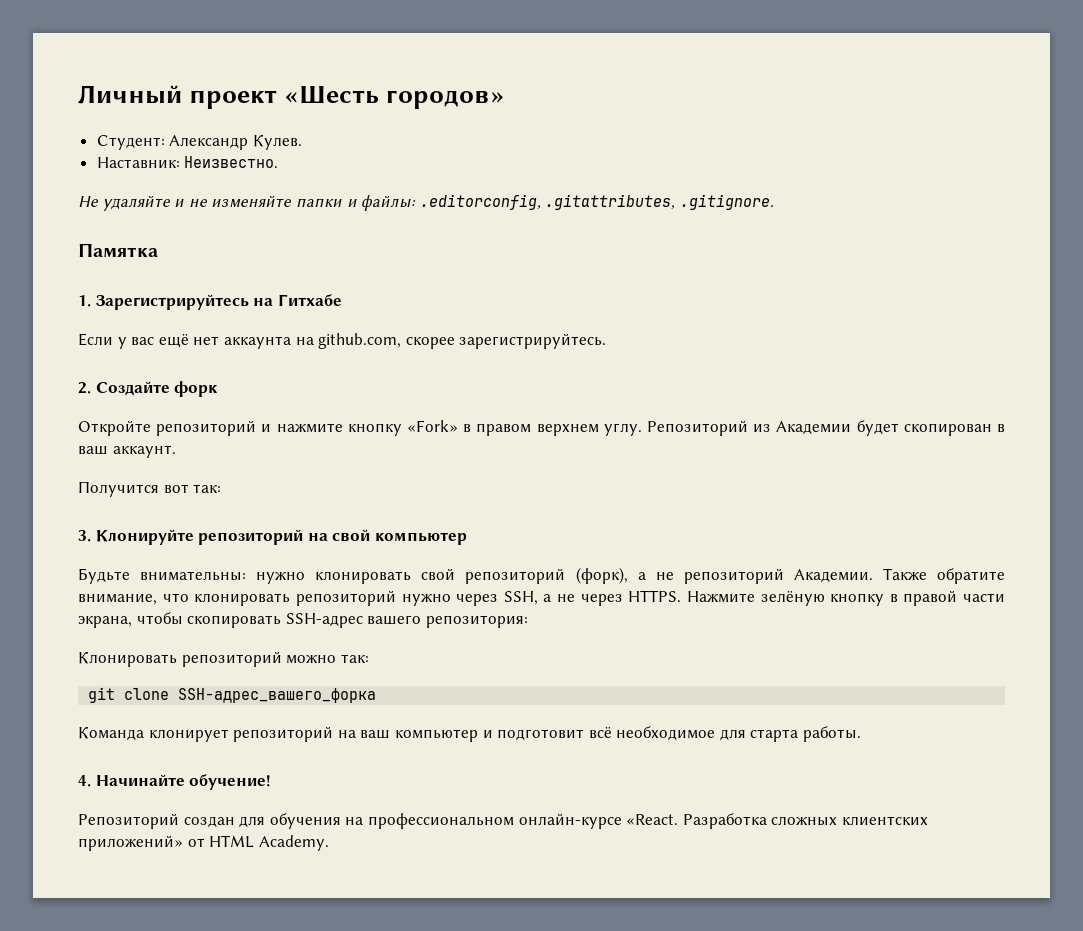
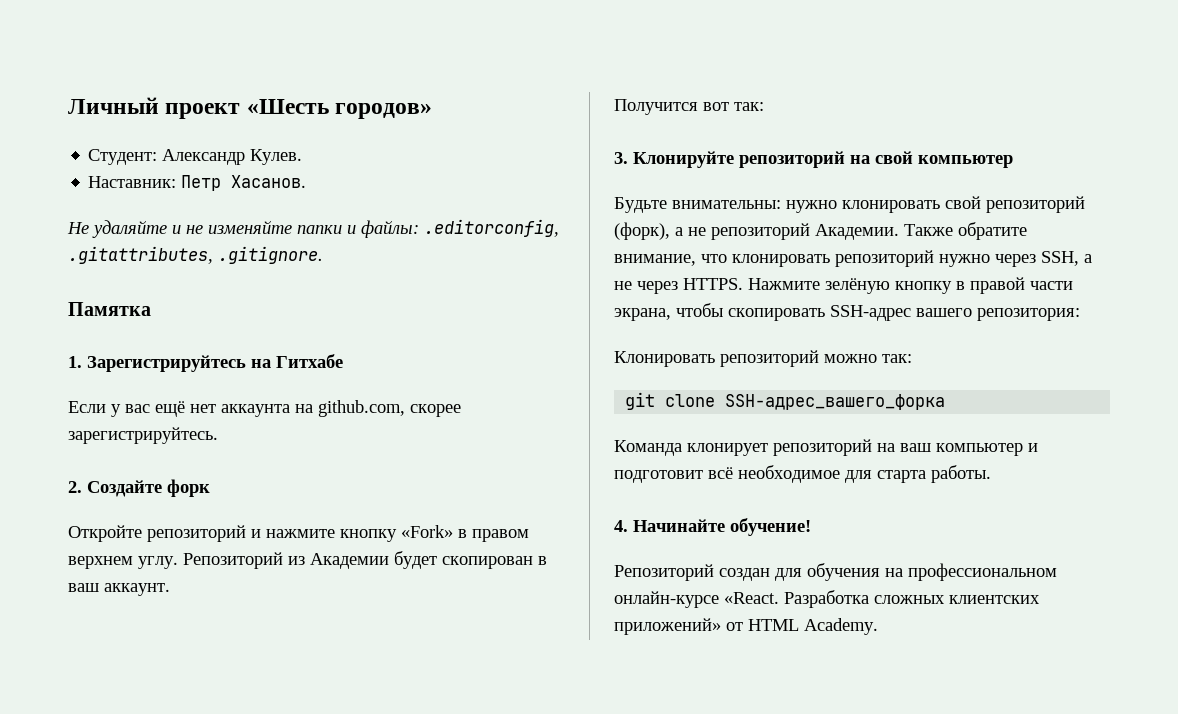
[184,156,279,168] Неизвестно. -> [181,175,307,191] Петр Хасанов.

